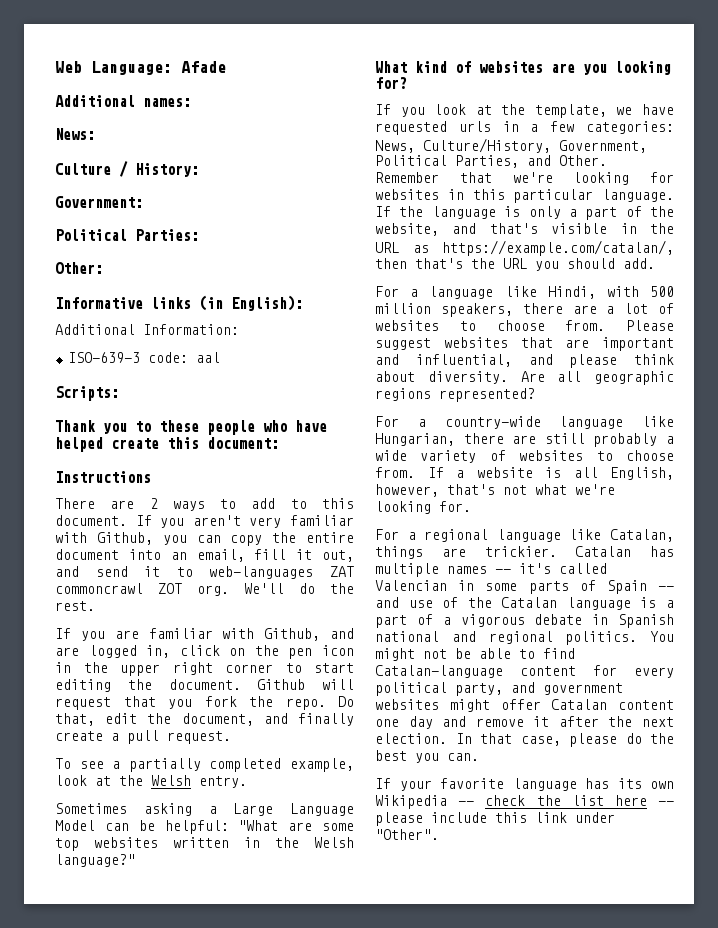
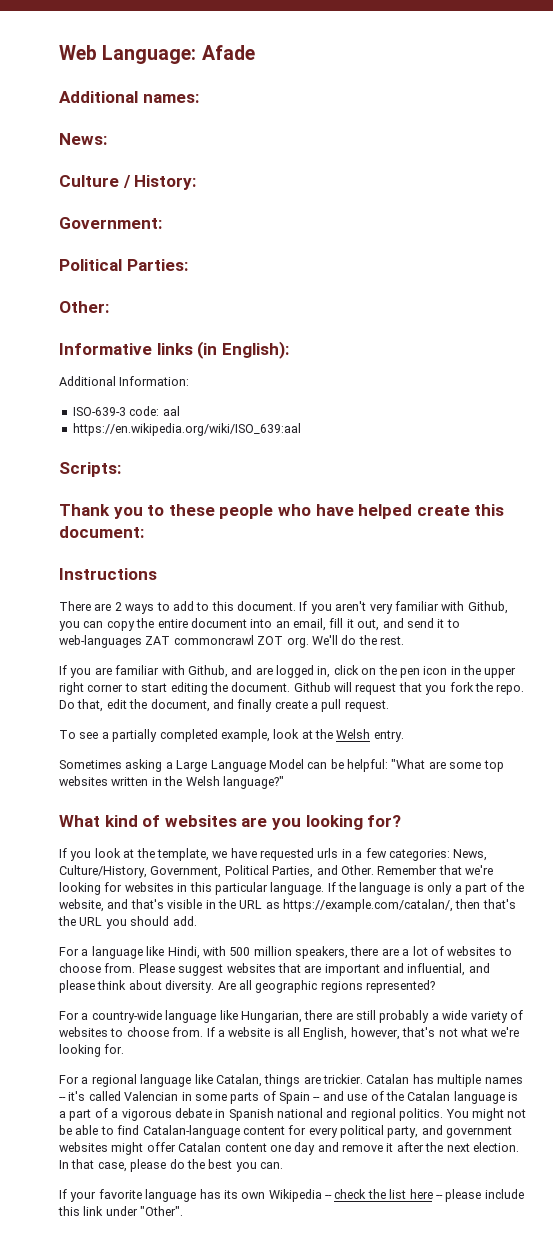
(220, 357) none -> [72,423,301,436] // https://en.wikipedia.org/wiki/ISO_639:aal

